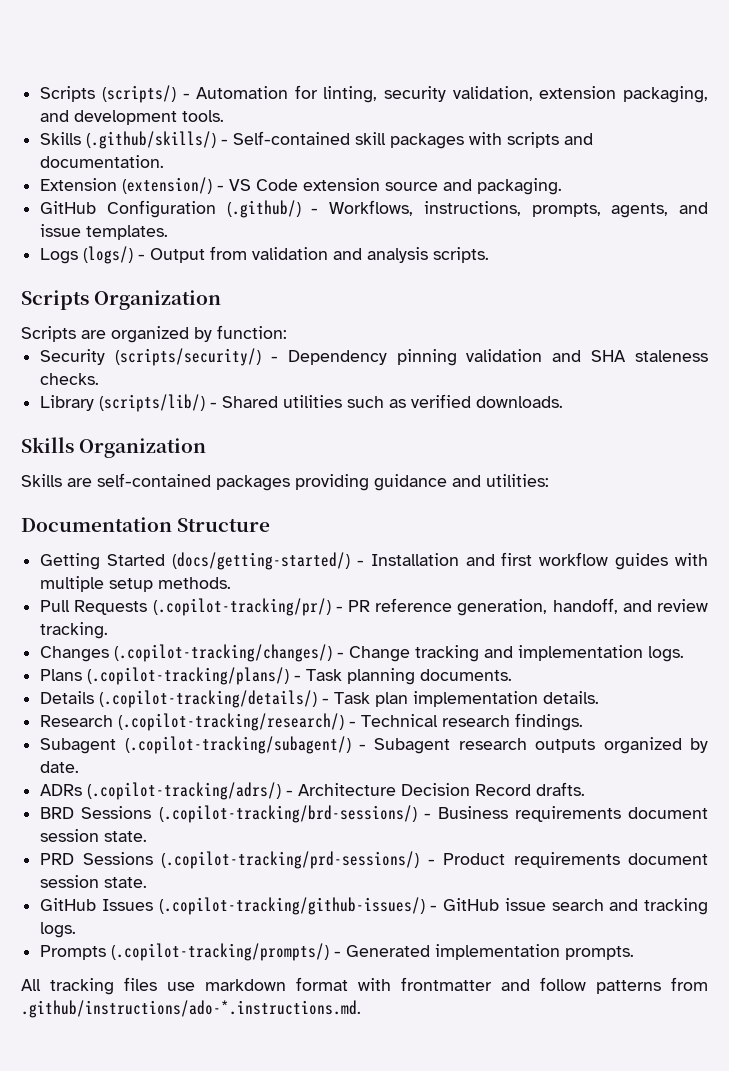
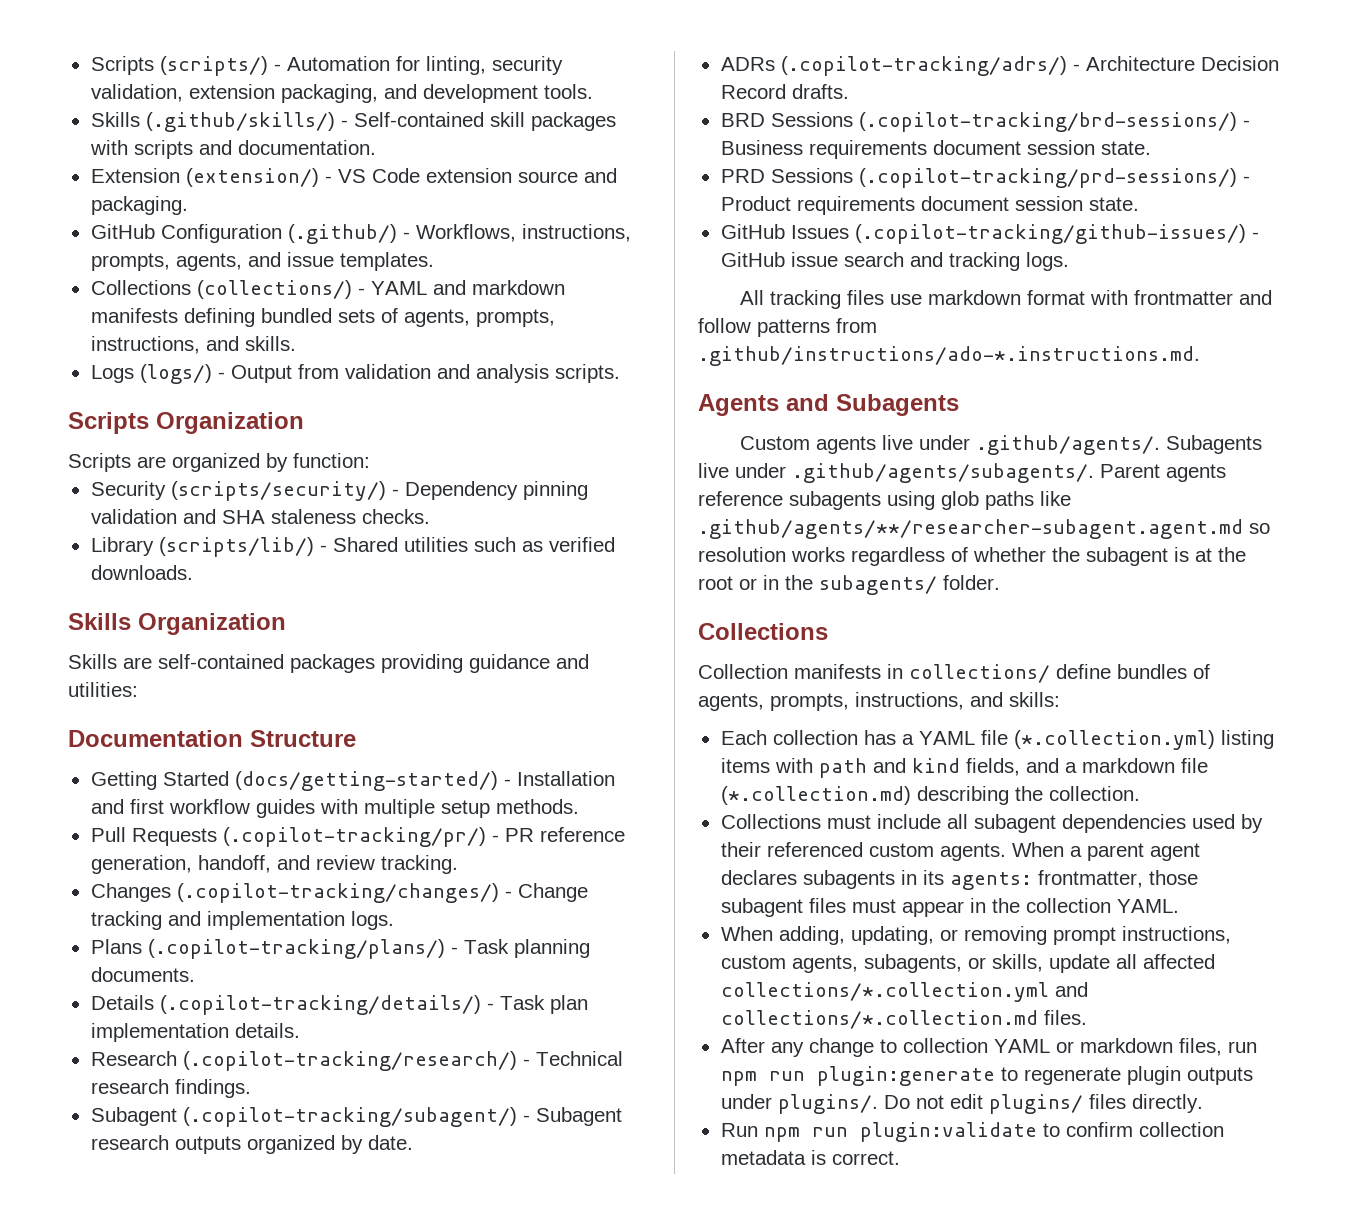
(169, 232) none -> [90,280,565,299] [90,308,555,327] [90,336,296,354] // Collections (collections/) - YAML and markdown manifests defining bundled sets of agents, prompts, instructions, and skills.
[40,943,635,961] // Prompts (.copilot-tracking/prompts/) - Generated implementation prompts. -> (1069, 261) none
(361, 1009) none -> [698,394,959,416] [740,435,1263,455] [698,463,1226,483] [698,491,1071,510] [698,519,1270,539] [698,547,1246,566] [698,575,1000,595] [698,623,828,640] [698,664,1210,683] [698,692,1060,711] [720,730,1274,750] [720,758,1208,778] [720,786,1140,805] [720,814,1263,833] [720,842,1200,861] [720,870,1198,890] [720,898,1179,917] [720,926,1231,945] [720,954,1215,973] [720,982,1088,1002] [720,1010,1087,1029] [720,1038,1257,1057] [720,1066,1253,1086] [720,1094,1203,1114] [720,1122,1224,1142] [720,1150,900,1165] // Agents and Subagents // Custom agents live under .github/agents/. Subagents live under .github/agents/subagents/. Parent agents reference subagents using glob paths like .github/agents/**/researcher-subagent.agent.md so resolution works regardless of whether the subagent is at the root or in the subagents/ folder. // Collections // Collection manifests in collections/ define bundles of agents, prompts, instructions, and skills: // Each collection has a YAML file (*.collection.yml) listing items with path and kind fields, and a markdown file (*.collection.md) describing the collection. // Collections must include all subagent dependencies used by their referenced custom agents. When a parent agent declares subagents in its agents: frontmatter, those subagent files must appear in the collection YAML. // When adding, updating, or removing prompt instructions, custom agents, subagents, or skills, update all affected collections/*.collection.yml and collections/*.collection.md files. // After any change to collection YAML or markdown files, run npm run plugin:generate to regenerate plugin outputs under plugins/. Do not edit plugins/ files directly. // Run npm run plugin:validate to confirm collection metadata is correct.

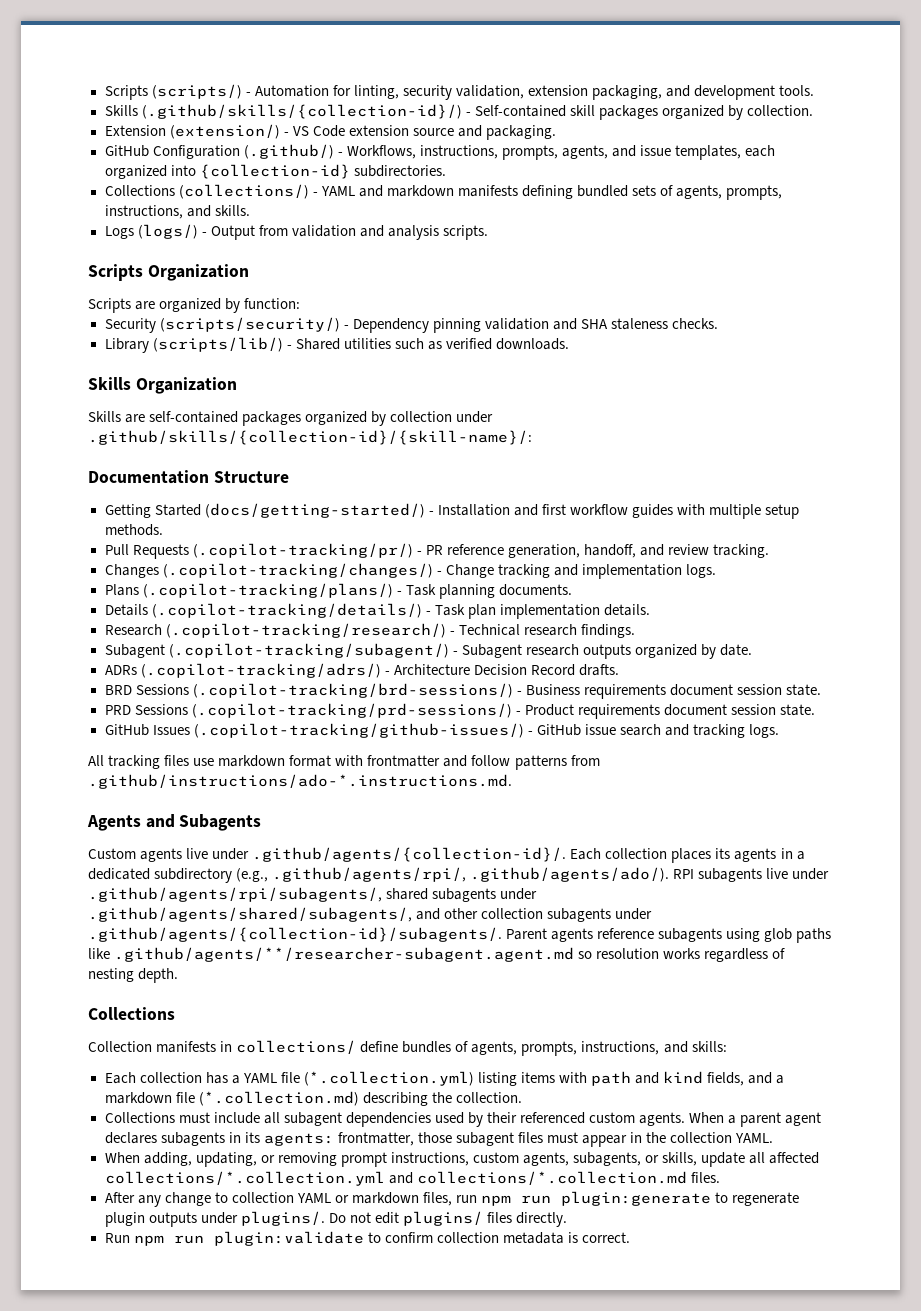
[145,112,335,132] (.github/skills/) -> [141,104,462,119] (.github/skills/{collection-id}/)
[89,140,376,159] with scripts and documentation. -> [661,105,813,120] organized by collection.
[339,252,434,271] templates. -> [675,145,776,160] [104,164,446,179] templates, each organized into {collection-id} subdirectories.
[381,654,589,673] [68,682,138,697] providing guidance and utilities: -> [305,411,494,426] [88,430,532,445] organized by collection under .github/skills/{collection-id}/{skill-name}/:
[976,435,1263,455] [698,463,1094,483] .github/agents/. Subagents live under .github/agents/subagents/. -> [252,847,805,863] [88,867,830,883] [88,887,538,902] [88,907,653,922] [88,927,502,942] .github/agents/{collection-id}/. Each collection places its agents in a dedicated subdirectory (e.g., .github/agents/rpi/, .github/agents/ado/). RPI subagents live under .github/agents/rpi/subagents/, shared subagents under .github/agents/shared/subagents/, and other collection subagents under .github/agents/{collection-id}/subagents/.
[973,547,1246,566] [698,575,1000,595] whether the subagent is at the root or in the subagents/ folder. -> [88,968,179,983] nesting depth.

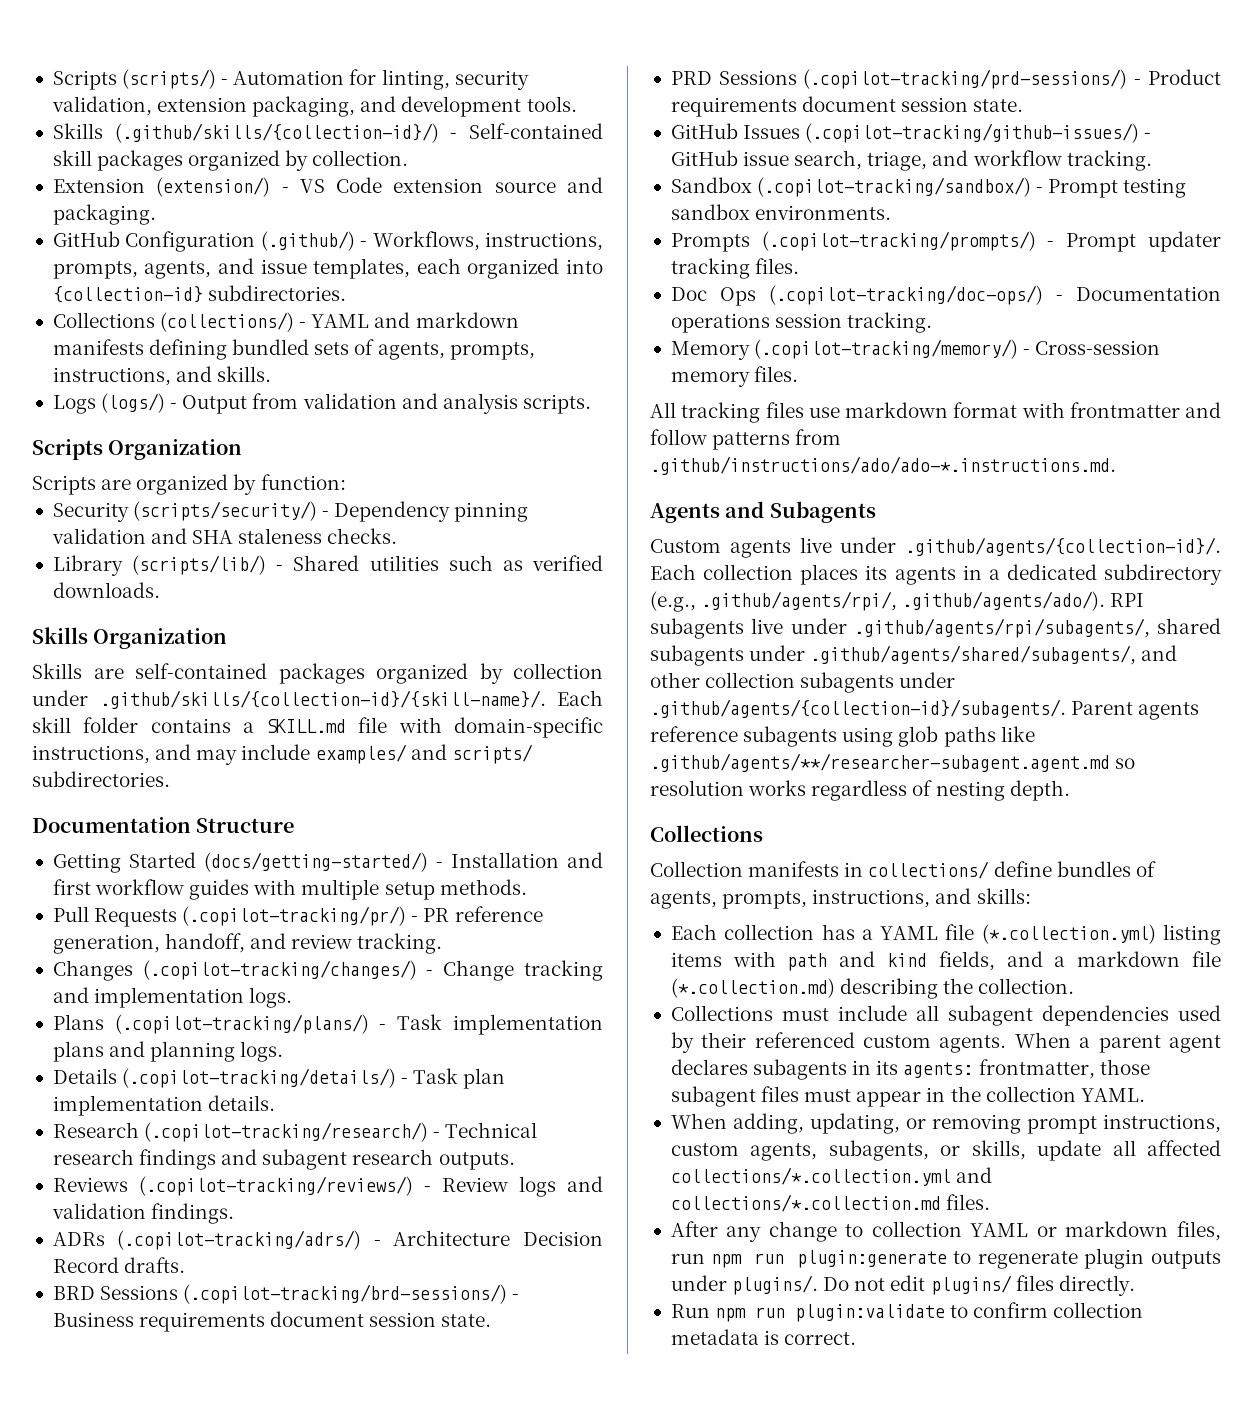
[88,430,532,445] .github/skills/{collection-id}/{skill-name}/: -> [99,690,603,709] [32,717,603,738] [32,744,533,765] [32,771,170,787] .github/skills/{collection-id}/{skill-name}/. Each skill folder contains a SKILL.md file with domain-specific instructions, and may include examples/ and scripts/ subdirectories.
[438,584,572,599] planning documents. -> [453,1014,604,1035] [52,1041,284,1062] implementation plans and planning logs.
[580,624,635,638] [104,643,752,659] findings. // Subagent (.copilot-tracking/subagent/) - Subagent research outputs organized by date. -> [139,1149,515,1170] [52,1176,603,1197] [51,1203,235,1224] findings and subagent research outputs. // Reviews (.copilot-tracking/reviews/) - Review logs and validation findings.
[619,724,779,738] search and tracking logs. -> [794,150,1152,171] [670,177,1187,198] [670,204,892,220] [670,231,1221,252] [670,258,800,279] [670,285,1221,306] [670,312,933,333] [670,339,1161,360] [670,366,799,387] search, triage, and workflow tracking. // Sandbox (.copilot-tracking/sandbox/) - Prompt testing sandbox environments. // Prompts (.copilot-tracking/prompts/) - Prompt updater tracking files. // Doc Ops (.copilot-tracking/doc-ops/) - Documentation operations session tracking. // Memory (.copilot-tracking/memory/) - Cross-session memory files.
[88,774,512,789] .github/instructions/ado-*.instructions.md. -> [650,456,1116,475] .github/instructions/ado/ado-*.instructions.md.

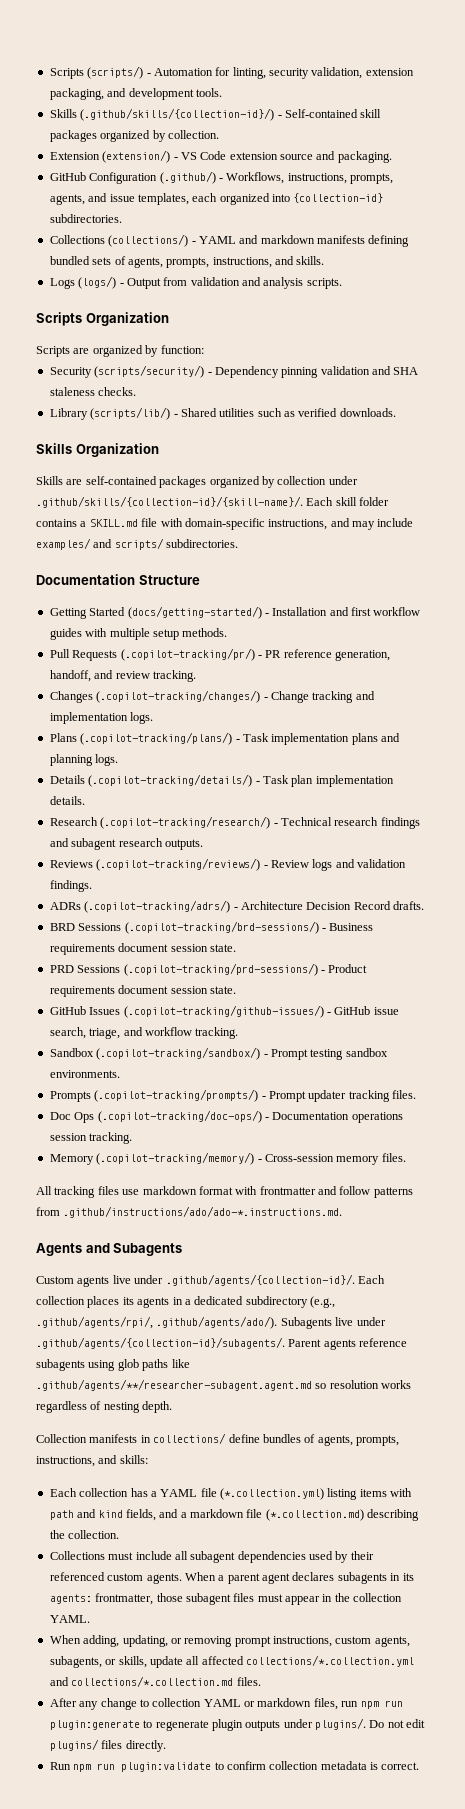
[1110,593,1145,607] [650,618,1221,639] [650,645,1178,666] [650,672,895,693] RPI subagents live under .github/agents/rpi/subagents/, shared subagents under .github/agents/shared/subagents/, and other collection subagents -> [280,1317,354,1329] Subagents live
[650,825,763,842] // Collections -> (173, 1407) none

